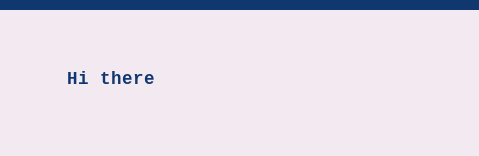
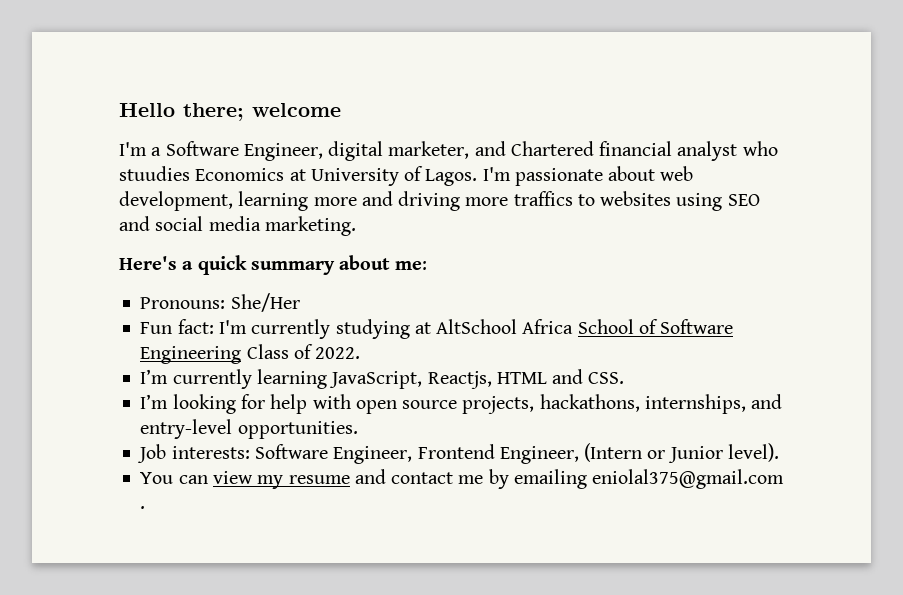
[67,71,155,84] Hi there -> [119,103,341,121] [119,141,778,161] [119,166,694,186] [119,191,760,211] [119,216,356,236] [119,255,428,275] [140,293,300,312] [140,319,734,339] [140,344,361,364] [140,369,625,389] [140,394,783,414] [140,419,358,439] [137,443,779,464] [140,469,785,489] [140,506,146,509] Hello there; welcome // I'm a Software Engineer, digital marketer, and Chartered financial analyst who stuudies Economics at University of Lagos. I'm passionate about web development, learning more and driving more traffics to websites using SEO and social media marketing. // Here's a quick summary about me: // Pronouns: She/Her // Fun fact: I'm currently studying at AltSchool Africa School of Software Engineering Class of 2022. // I’m currently learning JavaScript, Reactjs, HTML and CSS. // I’m looking for help with open source projects, hackathons, internships, and entry-level opportunities. // Job interests: Software Engineer, Frontend Engineer, (Intern or Junior level). // You can view my resume and contact me by emailing eniolal375@gmail.com .

